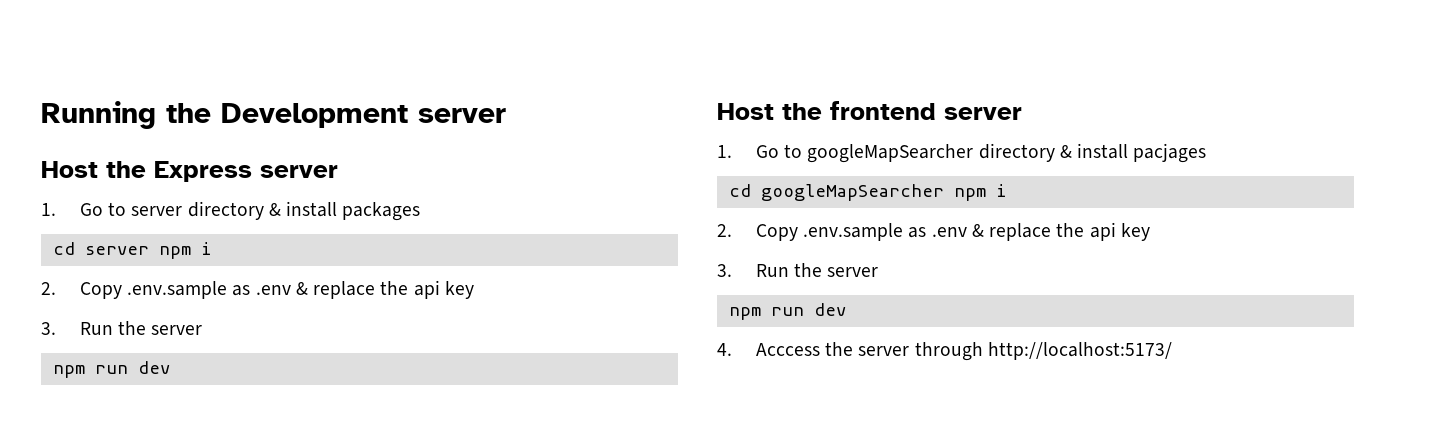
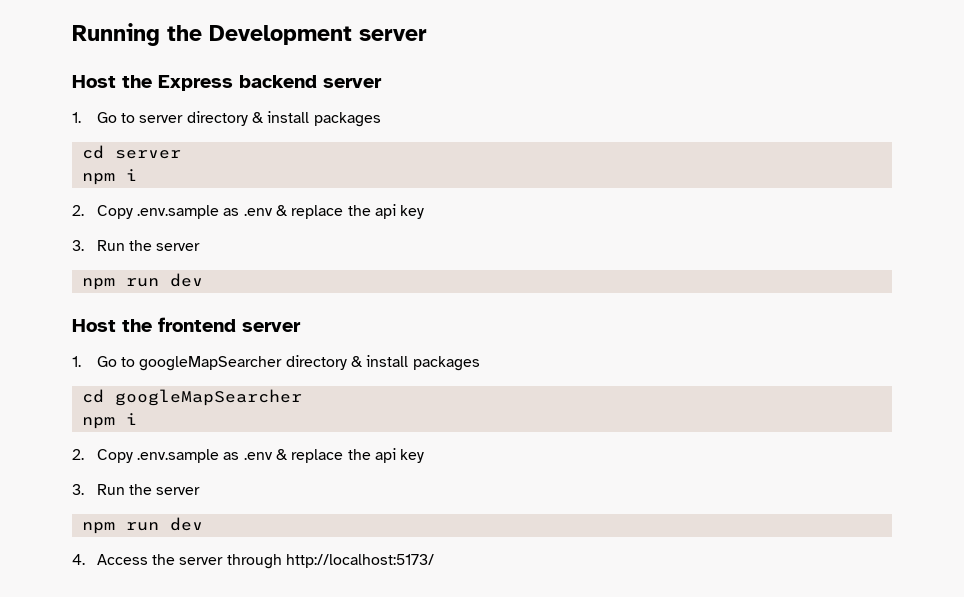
(252, 171) none -> [239,75,317,88] backend
(149, 250) none -> (181, 154) //
[1133,143,1207,163] pacjages -> [412,356,480,371] packages
(944, 192) none -> (302, 397) //
[755,343,820,356] Acccess -> [96,554,148,565] Access

